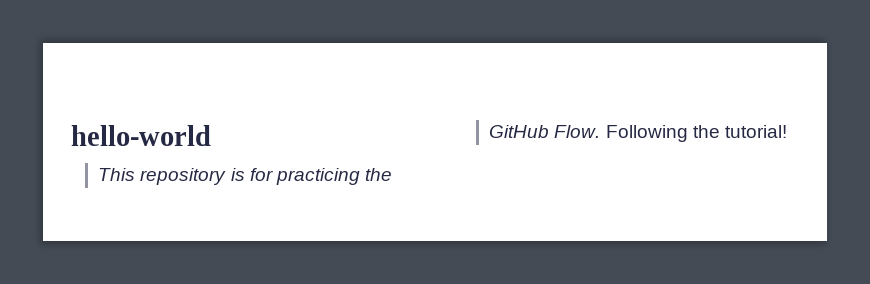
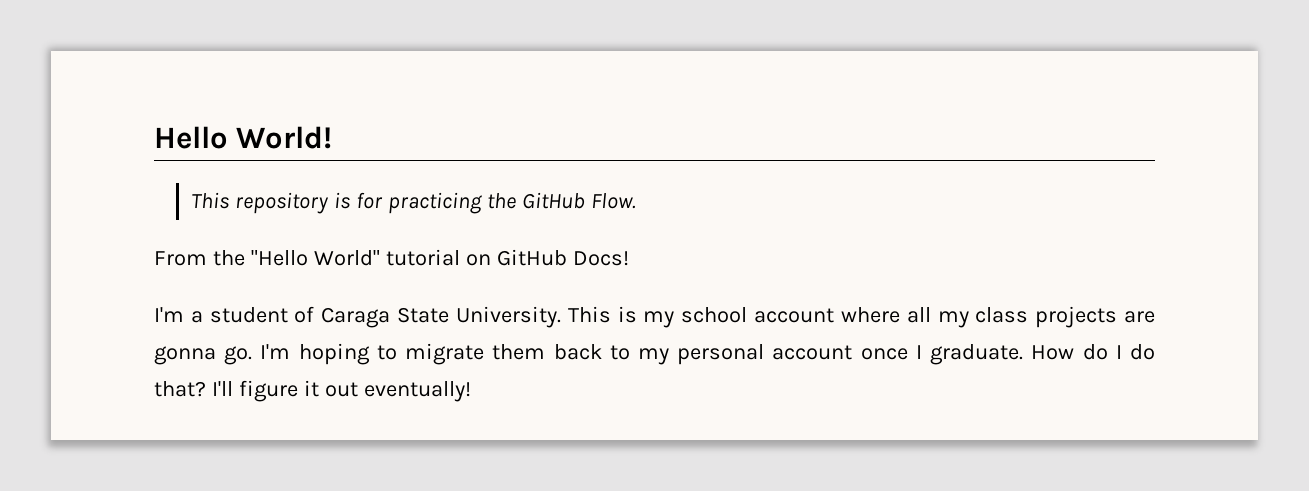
[71,125,211,146] hello-world -> [154,126,333,149] Hello World!
[605,125,787,142] Following the tutorial! -> [154,249,629,266] [154,306,1156,328] [154,343,1155,365] [154,380,471,402] // From the "Hello World" tutorial on GitHub Docs! // I'm a student of Caraga State University. This is my school account where all my class projects are gonna go. I'm hoping to migrate them back to my personal account once I graduate. How do I do that? I'll figure it out eventually!

